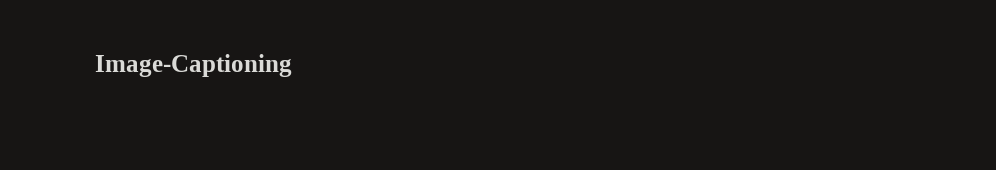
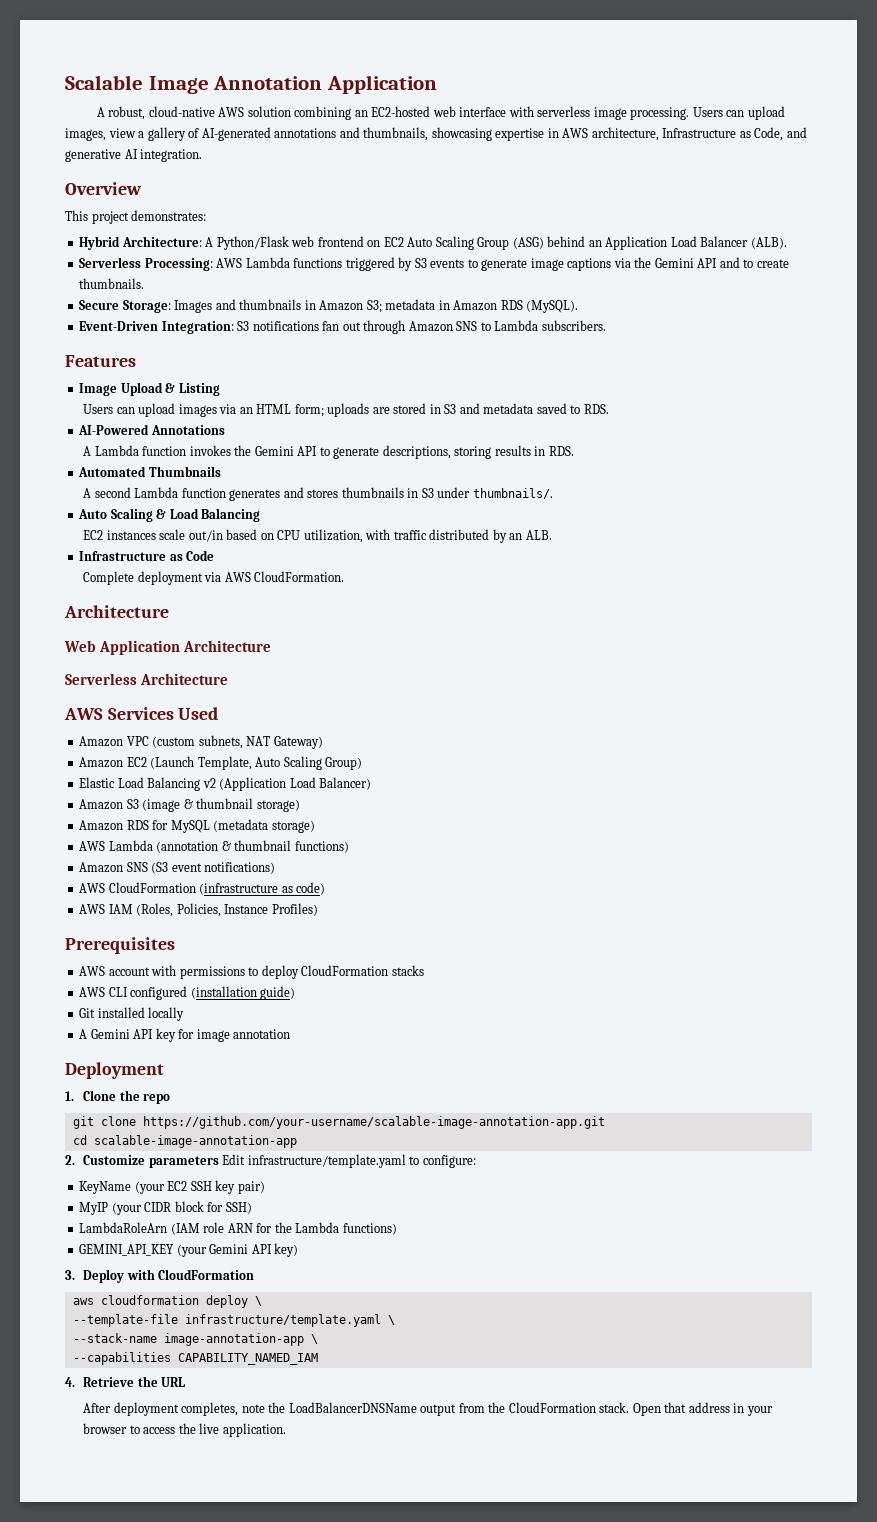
[95,54,292,77] Image-Captioning -> [65,75,437,94] [96,106,785,120] [65,127,807,141] [65,149,203,162] [65,182,142,195] [65,210,207,224] [79,236,787,250] [79,257,789,271] [79,278,145,289] [79,299,579,313] [79,320,606,334] [65,355,136,367] [79,382,220,396] [83,403,609,417] [78,424,225,435] [83,445,574,459] [78,466,221,477] [83,487,553,501] [78,508,261,522] [83,529,552,543] [79,550,215,561] [83,571,345,585] [64,605,169,618] [64,640,272,655] [65,673,229,685] [64,707,219,720] [79,735,323,749] [79,756,363,770] [79,777,372,791] [79,798,300,812] [79,819,315,833] [79,840,349,853] [79,862,276,874] [79,882,326,895] [79,903,318,917] [65,937,175,954] [79,965,424,979] [79,986,296,1000] [79,1007,185,1021] [79,1028,291,1042] [65,1062,164,1079] [65,1090,171,1104] [72,1116,605,1129] [72,1135,297,1148] [65,1154,476,1168] [79,1180,265,1194] [79,1201,252,1215] [79,1222,397,1235] [79,1243,299,1257] [65,1269,255,1283] [72,1295,262,1308] [72,1314,395,1327] [72,1333,318,1346] [72,1352,318,1365] [65,1376,186,1387] [83,1402,773,1416] [83,1423,286,1437] Scalable Image Annotation Application // A robust, cloud-native AWS solution combining an EC2-hosted web interface with serverless image processing. Users can upload images, view a gallery of AI-generated annotations and thumbnails, showcasing expertise in AWS architecture, Infrastructure as Code, and generative AI integration. // Overview // This project demonstrates: // Hybrid Architecture: A Python/Flask web frontend on EC2 Auto Scaling Group (ASG) behind an Application Load Balancer (ALB). // Serverless Processing: AWS Lambda functions triggered by S3 events to generate image captions via the Gemini API and to create thumbnails. // Secure Storage: Images and thumbnails in Amazon S3; metadata in Amazon RDS (MySQL). // Event-Driven Integration: S3 notifications fan out through Amazon SNS to Lambda subscribers. // Features // Image Upload & Listing // Users can upload images via an HTML form; uploads are stored in S3 and metadata saved to RDS. // AI-Powered Annotations // A Lambda function invokes the Gemini API to generate descriptions, storing results in RDS. // Automated Thumbnails // A second Lambda function generates and stores thumbnails in S3 under thumbnails/. // Auto Scaling & Load Balancing // EC2 instances scale out/in based on CPU utilization, with traffic distributed by an ALB. // Infrastructure as Code // Complete deployment via AWS CloudFormation. // Architecture // Web Application Architecture // Serverless Architecture // AWS Services Used // Amazon VPC (custom subnets, NAT Gateway) // Amazon EC2 (Launch Template, Auto Scaling Group) // Elastic Load Balancing v2 (Application Load Balancer) // Amazon S3 (image & thumbnail storage) // Amazon RDS for MySQL (metadata storage) // AWS Lambda (annotation & thumbnail functions) // Amazon SNS (S3 event notifications) // AWS CloudFormation (infrastructure as code) // AWS IAM (Roles, Policies, Instance Profiles) // Prerequisites // AWS account with permissions to deploy CloudFormation stacks // AWS CLI configured (installation guide) // Git installed locally // A Gemini API key for image annotation // Deployment // 1. Clone the repo // git clone https://github.com/your-username/scalable-image-annotation-app.git // cd scalable-image-annotation-app // 2. Customize parameters Edit infrastructure/template.yaml to configure: // KeyName (your EC2 SSH key pair) // MyIP (your CIDR block for SSH) // LambdaRoleArn (IAM role ARN for the Lambda functions) // GEMINI_API_KEY (your Gemini API key) // 3. Deploy with CloudFormation // aws cloudformation deploy \ // --template-file infrastructure/template.yaml \ // --stack-name image-annotation-app \ // --capabilities CAPABILITY_NAMED_IAM // 4. Retrieve the URL // After deployment completes, note the LoadBalancerDNSName output from the CloudFormation stack. Open that address in your browser to access the live application.

